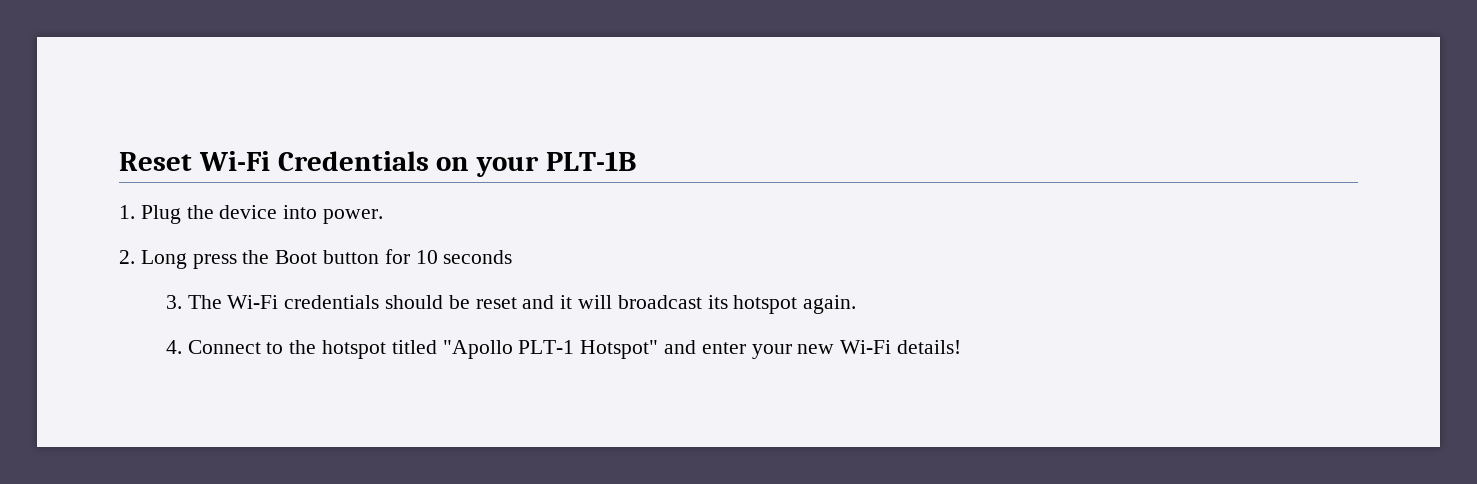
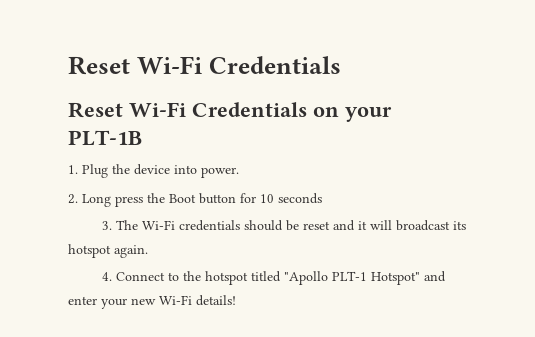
[119,151,429,171] Reset Wi-Fi Credentials -> [68,56,341,75] [68,102,307,118] Reset Wi-Fi Credentials // Reset Wi-Fi Credentials

